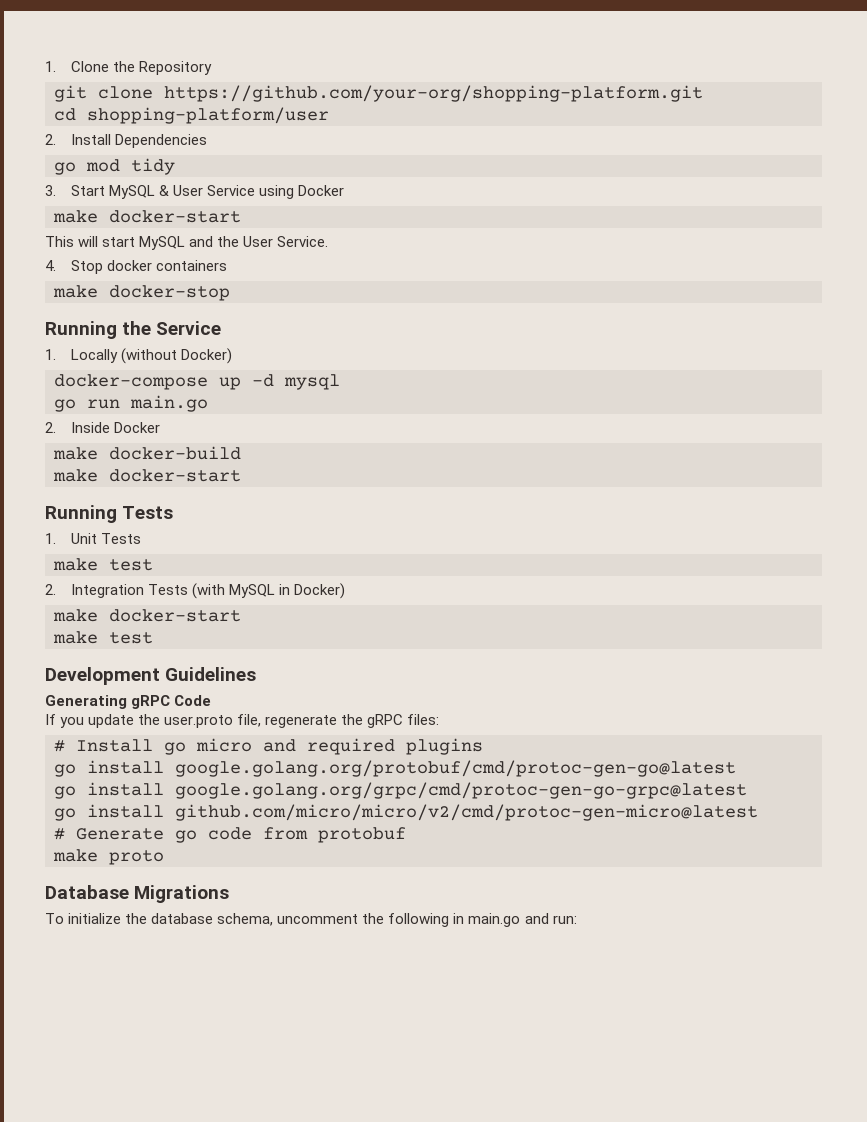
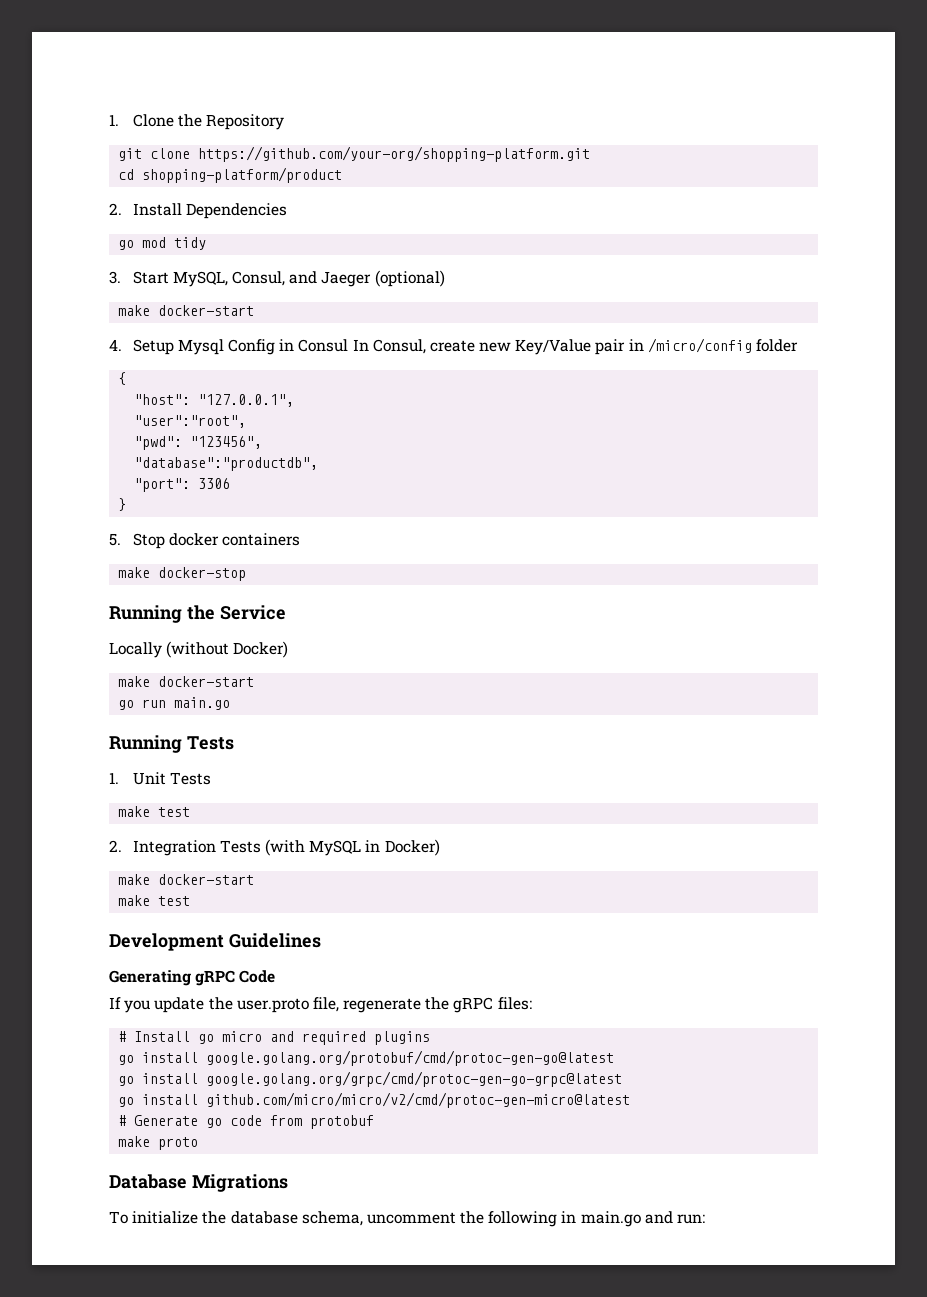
[87,107,329,124] shopping-platform/user -> [142,167,343,183] shopping-platform/product
[108,185,345,199] [53,210,241,223] [45,236,329,250] [45,260,56,271] MySQL & User Service using Docker // make docker-start // This will start MySQL and the User Service. // 4. -> [172,270,445,287] [118,305,255,316] [109,338,799,355] [118,372,127,385] [134,394,295,407] [134,415,247,428] [134,436,263,450] [134,457,319,471] [134,478,231,492] [118,498,127,511] [109,533,121,546] MySQL, Consul, and Jaeger (optional) // make docker-start // 4. Setup Mysql Config in Consul In Consul, create new Key/Value pair in /micro/config folder // { // "host": "127.0.0.1", // "user":"root", // "pwd": "123456", // "database":"productdb", // "port": 3306 // } // 5.
[45,349,56,360] 1. -> (286, 612) none
[54,374,340,390] docker-compose up -d mysql -> [118,676,255,687] make docker-start
[45,422,160,433] [53,446,241,460] [53,469,241,482] // 2. Inside Docker // make docker-build // make docker-start -> (231, 703) none

